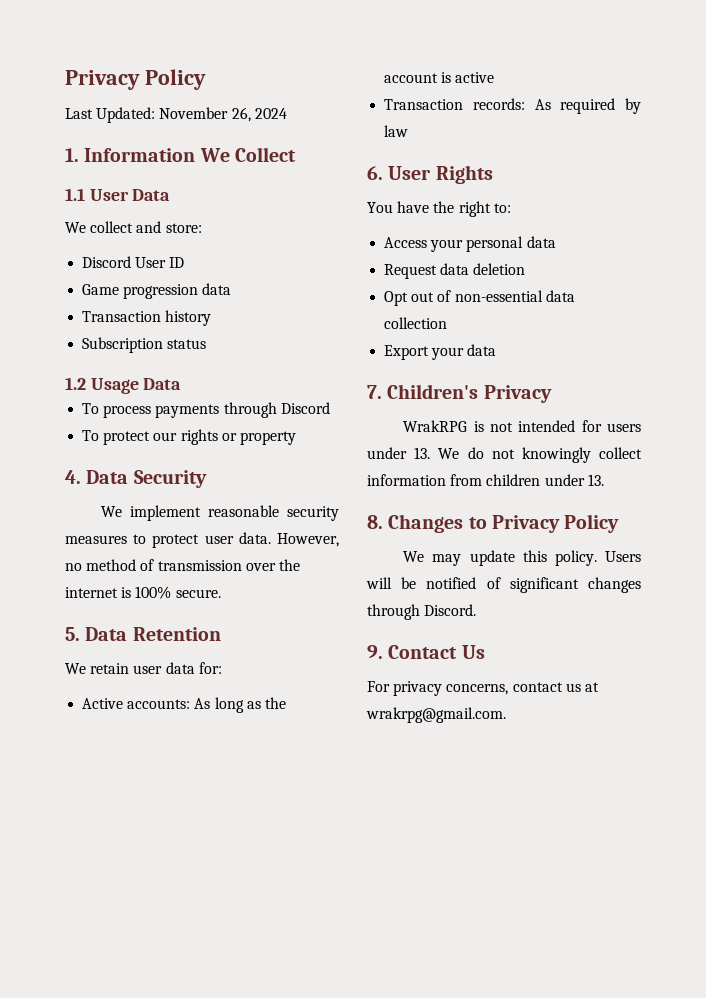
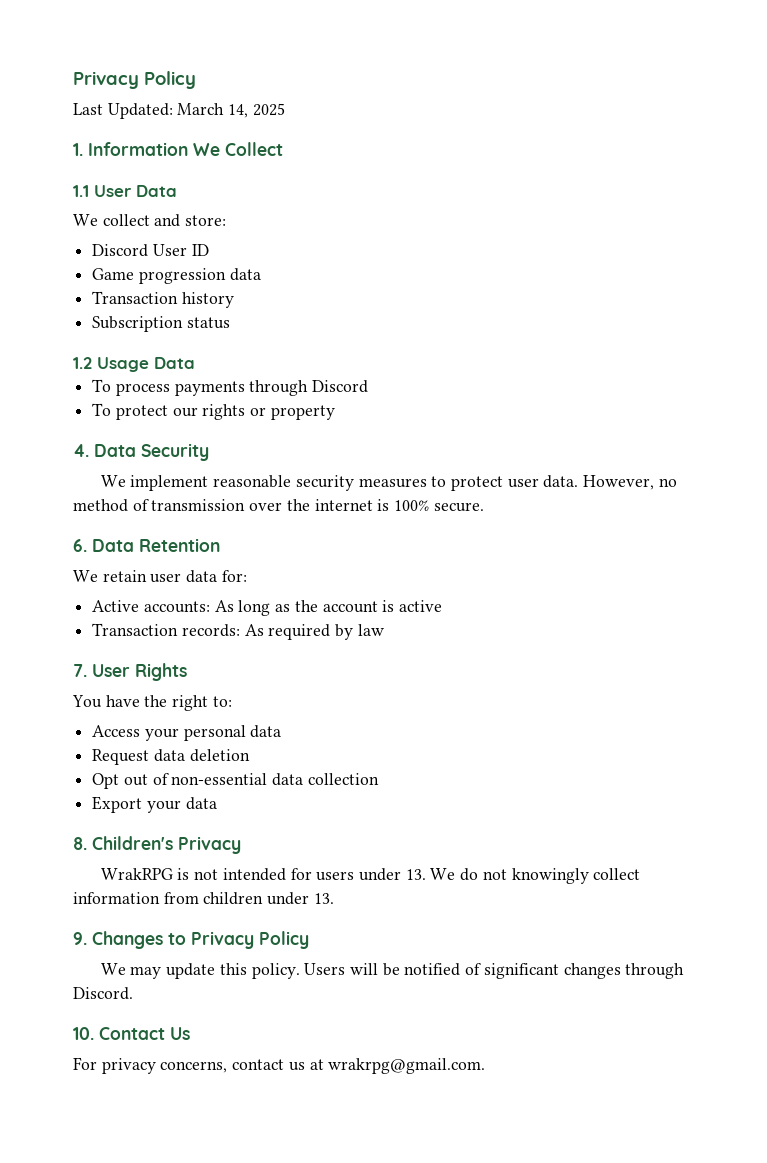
[159,107,287,122] November 26, 2024 -> [177,103,285,118] March 14, 2025
[65,627,80,641] 5. -> [73,539,87,552] 6.
[367,166,383,180] 6. -> [73,664,87,677] 7.
[367,385,382,399] 7. -> [73,837,87,850] 8.
[367,515,383,529] 8. -> [73,932,87,945] 9.
[367,645,383,659] 9. -> [73,1027,94,1040] 10.

